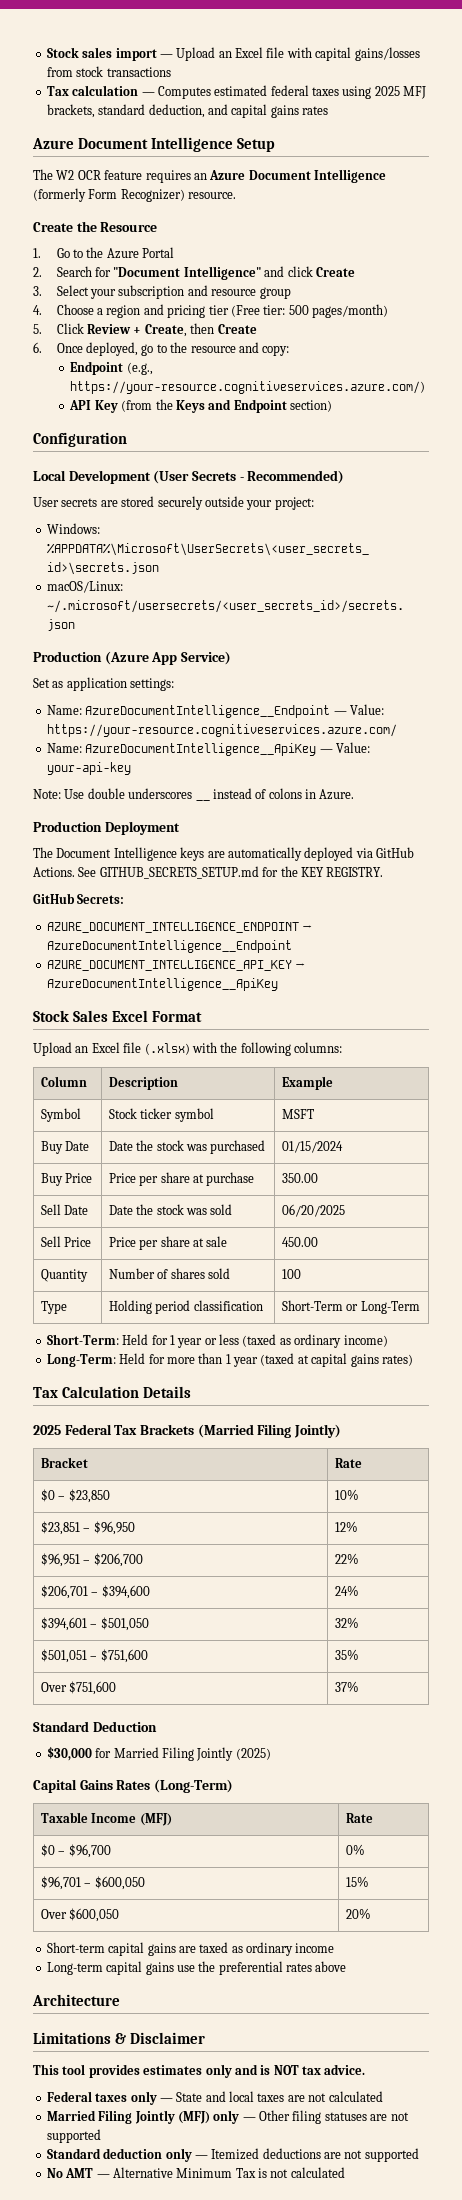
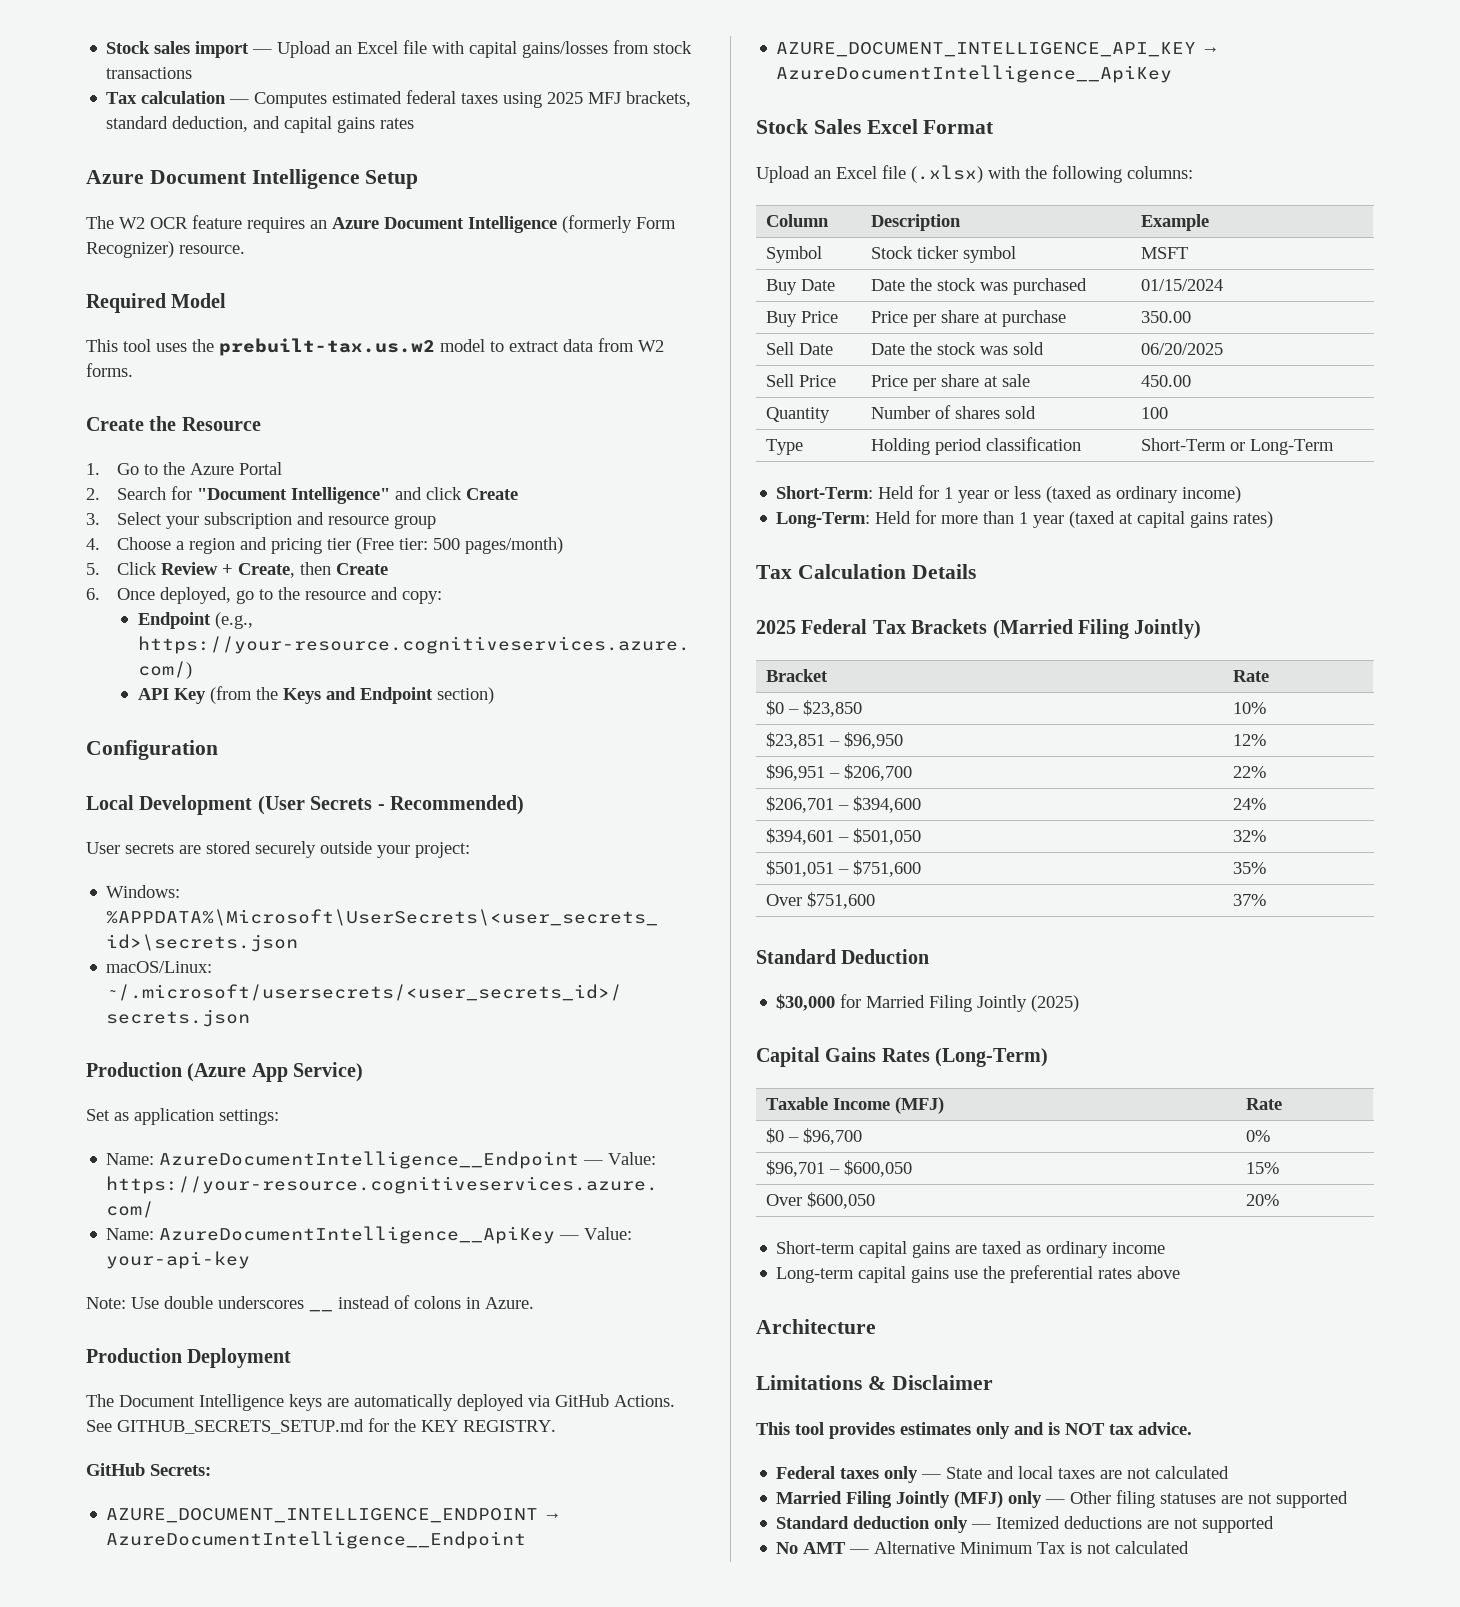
(237, 195) none -> [86,293,227,313] [86,338,664,356] [86,363,133,377] // Required Model // This tool uses the prebuilt-tax.us.w2 model to extract data from W2 forms.

